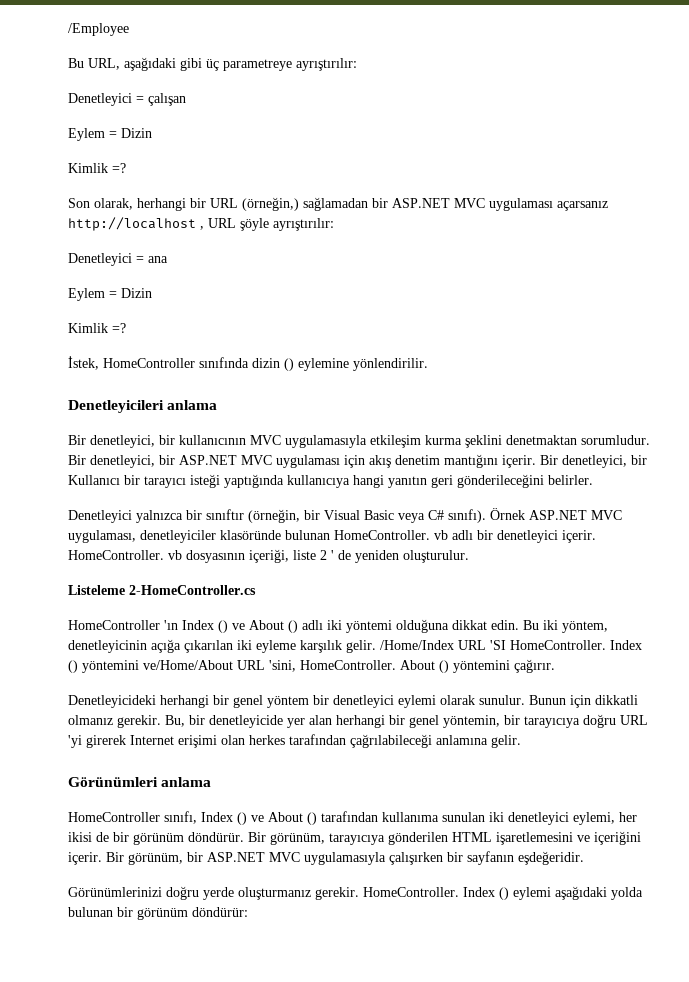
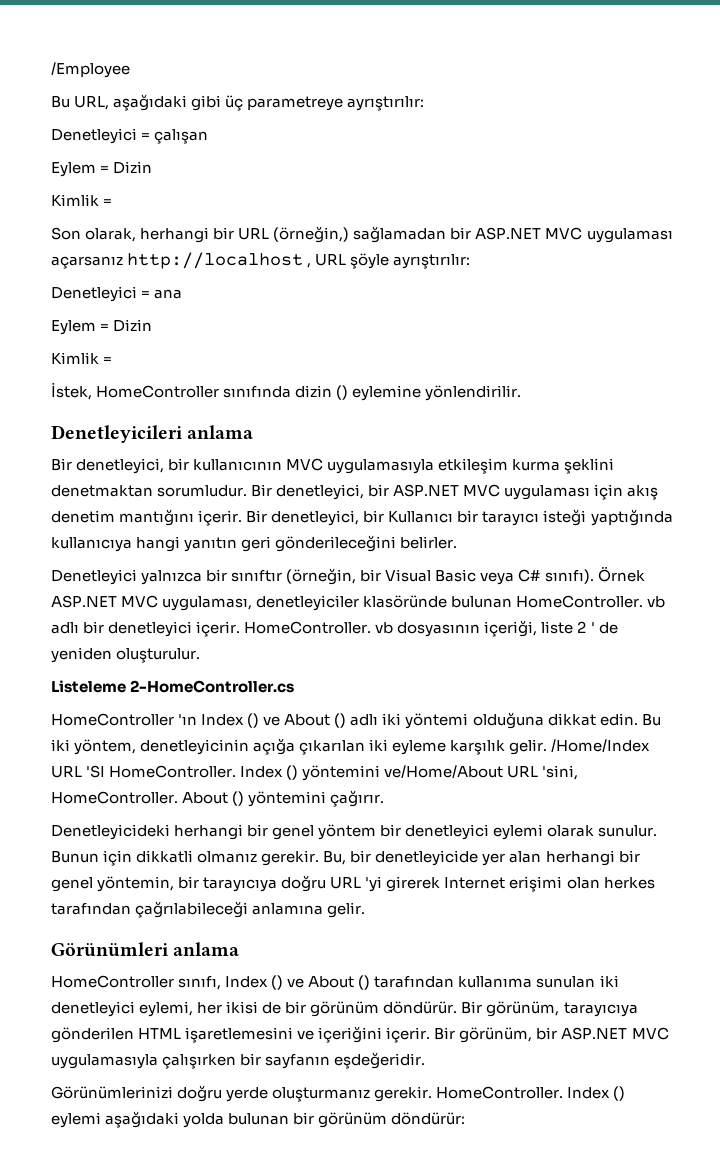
[112,163,126,173] =? -> [103,199,113,206] =
[112,323,126,333] =? -> [103,357,113,364] =

